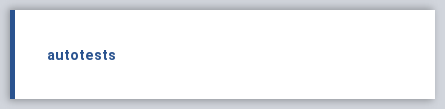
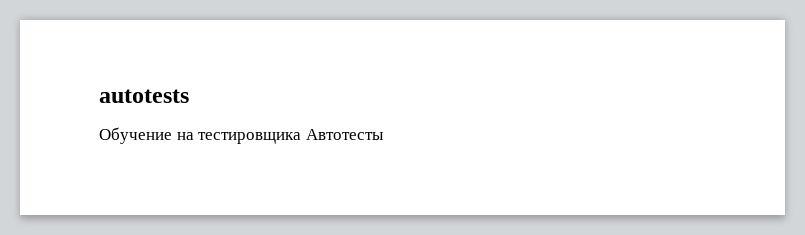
(116, 55) none -> [99,127,384,144] // Обучение на тестировщика Автотесты

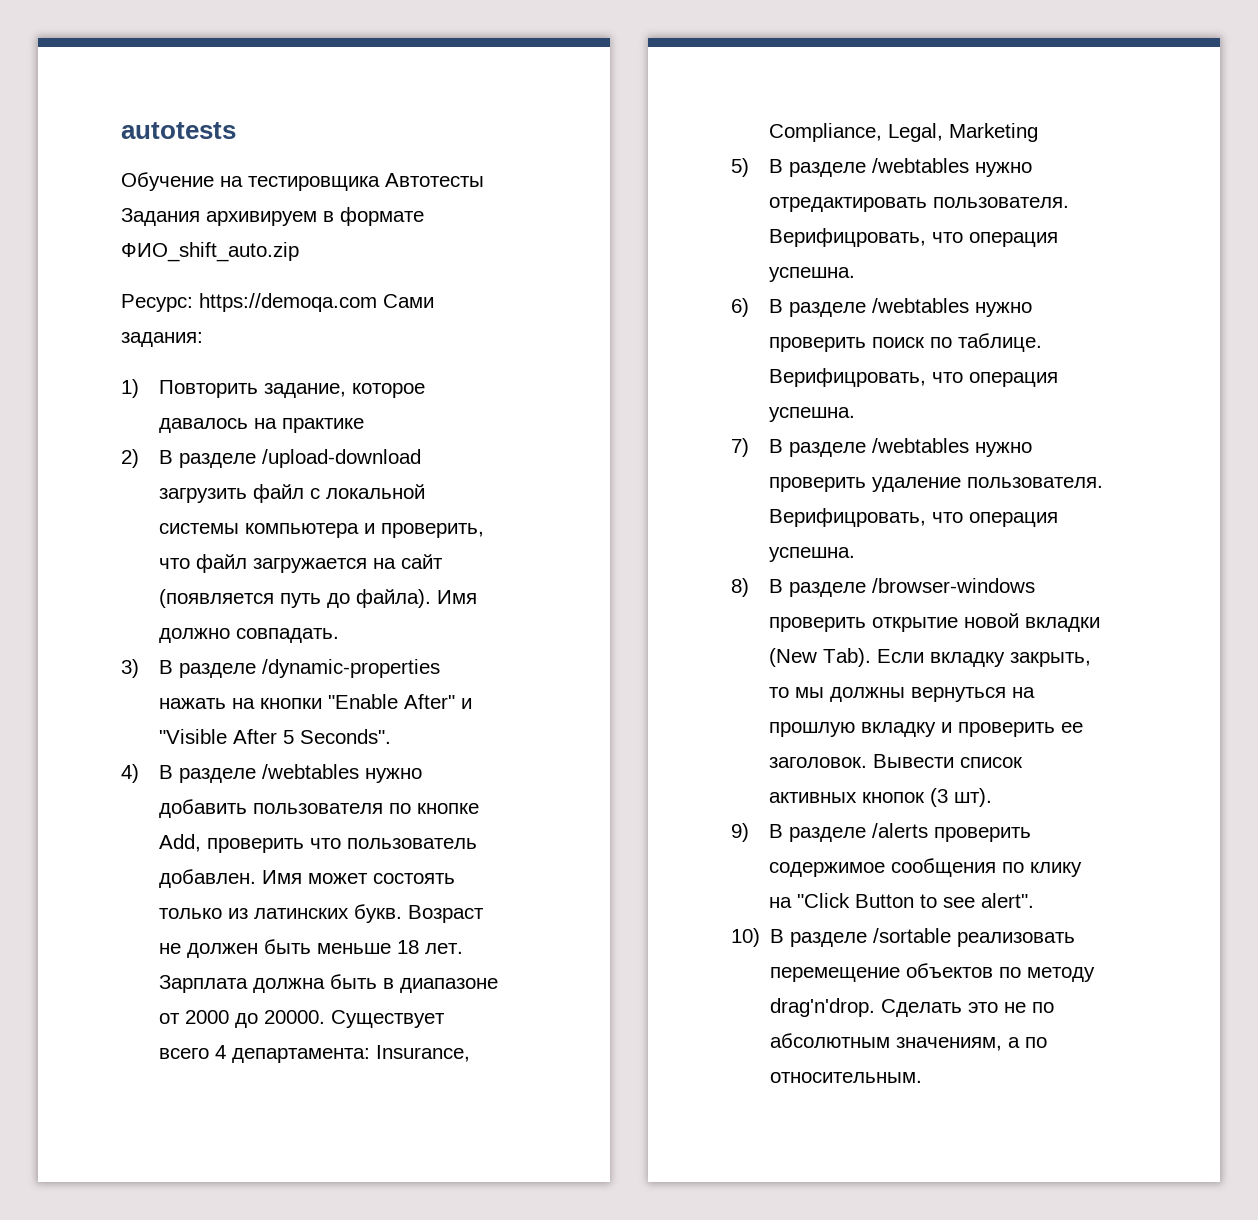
(384, 134) none -> [121,207,424,226] [121,242,299,262] [121,293,434,312] [121,332,203,347] [121,379,425,398] [158,418,364,433] [121,449,421,468] [158,484,425,503] [158,523,484,538] [158,554,443,573] [158,589,477,608] [158,628,339,643] [121,659,440,678] [158,694,472,709] [158,729,391,744] [121,764,422,783] [158,799,479,818] [158,834,477,853] [158,869,455,888] [158,904,484,923] [158,939,463,958] [158,974,498,993] [158,1010,445,1028] [158,1045,470,1063] [768,123,1038,142] [731,158,1032,177] [768,197,1069,212] [768,228,1058,247] [768,267,855,282] [731,298,1032,317] [768,333,1042,352] [768,368,1058,387] [768,407,855,422] [731,438,1032,457] [768,477,1103,492] [768,508,1058,527] [768,547,855,562] [731,578,1035,597] [768,613,1100,632] [768,648,1091,667] [768,687,1035,702] [768,722,1083,737] [768,754,1023,768] [768,788,992,807] [731,823,1031,842] [768,858,1082,877] [768,893,1034,908] [731,928,1076,947] [770,963,1096,982] [770,998,1055,1017] [770,1033,1048,1051] [770,1072,923,1083] Задания архивируем в формате ФИО_shift_auto.zip // Ресурс: https://demoqa.com Сами задания: // 1) Повторить задание, которое давалось на практике // 2) В разделе /upload-download загрузить файл с локальной системы компьютера и проверить, что файл загружается на сайт (появляется путь до файла). Имя должно совпадать. // 3) В разделе /dynamic-properties нажать на кнопки "Enable After" и "Visible After 5 Seconds". // 4) В разделе /webtables нужно добавить пользователя по кнопке Add, проверить что пользователь добавлен. Имя может состоять только из латинских букв. Возраст не должен быть меньше 18 лет. Зарплата должна быть в диапазоне от 2000 до 20000. Существует всего 4 департамента: Insurance, Compliance, Legal, Marketing // 5) В разделе /webtables нужно отредактировать пользователя. Верифицровать, что операция успешна. // 6) В разделе /webtables нужно проверить поиск по таблице. Верифицровать, что операция успешна. // 7) В разделе /webtables нужно проверить удаление пользователя. Верифицровать, что операция успешна. // 8) В разделе /browser-windows проверить открытие новой вкладки (New Tab). Если вкладку закрыть, то мы должны вернуться на прошлую вкладку и проверить ее заголовок. Вывести список активных кнопок (3 шт). // 9) В разделе /alerts проверить содержимое сообщения по клику на "Click Button to see alert". // 10) В разделе /sortable реализовать перемещение объектов по методу drag'n'drop. Сделать это не по абсолютным значениям, а по относительным.

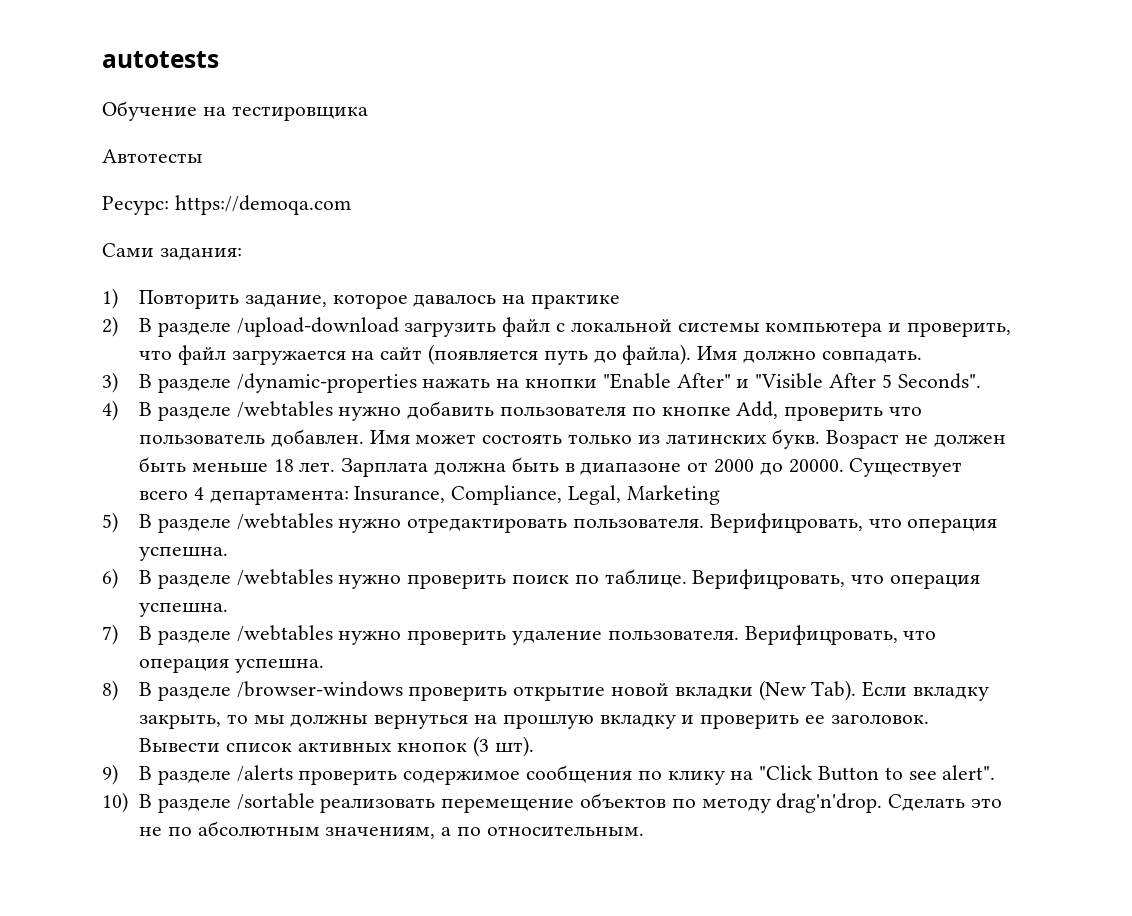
(380, 183) none -> (368, 113) //
[121,207,424,226] [121,242,299,262] Задания архивируем в формате ФИО_shift_auto.zip -> (203, 156) none
(377, 302) none -> (351, 205) //

